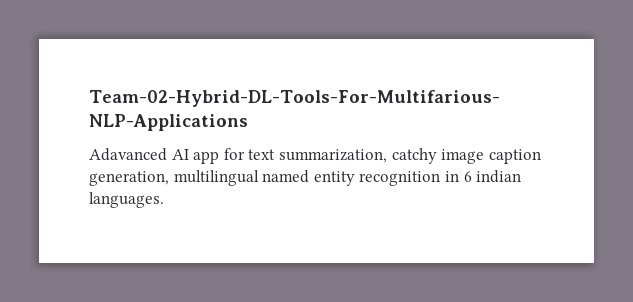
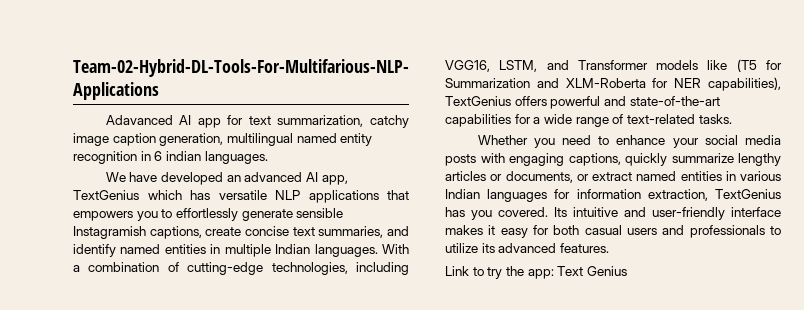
(164, 200) none -> [105,172,348,185] [73,190,409,203] [73,208,344,221] [73,226,409,239] [73,244,410,257] [73,262,410,275] [445,59,782,72] [445,77,781,91] [445,96,720,109] [445,114,732,127] [477,135,781,148] [445,153,781,166] [445,171,781,183] [445,189,781,202] [445,207,781,220] [445,225,781,238] [445,243,609,253] [445,266,627,279] // We have developed an advanced AI app, TextGenius which has versatile NLP applications that empowers you to effortlessly generate sensible Instagramish captions, create concise text summaries, and identify named entities in multiple Indian languages. With a combination of cutting-edge technologies, including VGG16, LSTM, and Transformer models like (T5 for Summarization and XLM-Roberta for NER capabilities), TextGenius offers powerful and state-of-the-art capabilities for a wide range of text-related tasks. // Whether you need to enhance your social media posts with engaging captions, quickly summarize lengthy articles or documents, or extract named entities in various Indian languages for information extraction, TextGenius has you covered. Its intuitive and user-friendly interface makes it easy for both casual users and professionals to utilize its advanced features. // Link to try the app: Text Genius

